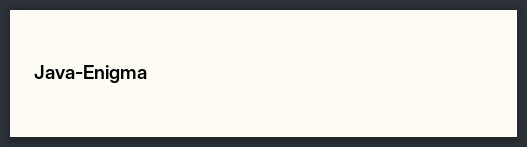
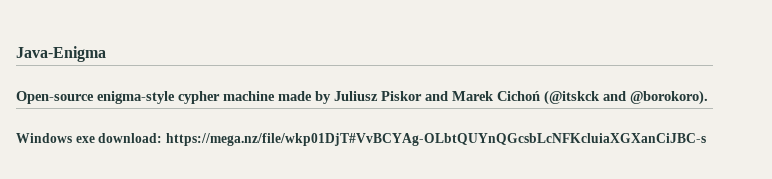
(147, 74) none -> [16,90,708,105] [16,133,706,146] // Open-source enigma-style cypher machine made by Juliusz Piskor and Marek Cichoń (@itskck and @borokoro). // Windows exe download: https://mega.nz/file/wkp01DjT#VvBCYAg-OLbtQUYnQGcsbLcNFKcluiaXGXanCiJBC-s

